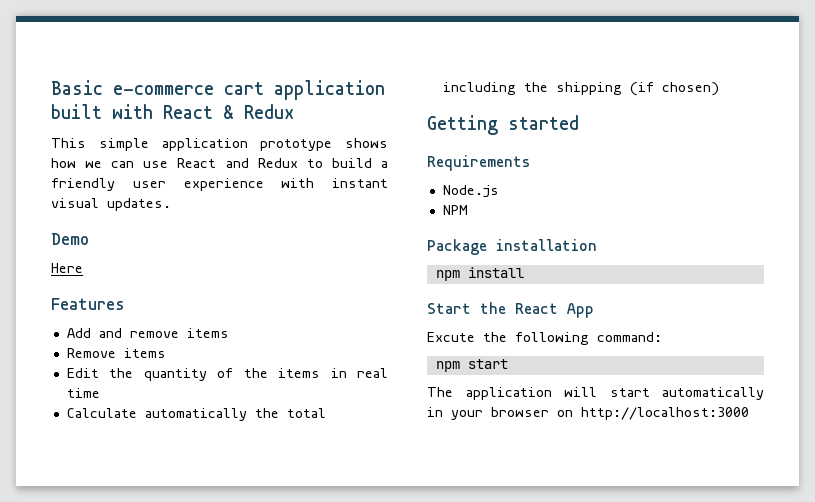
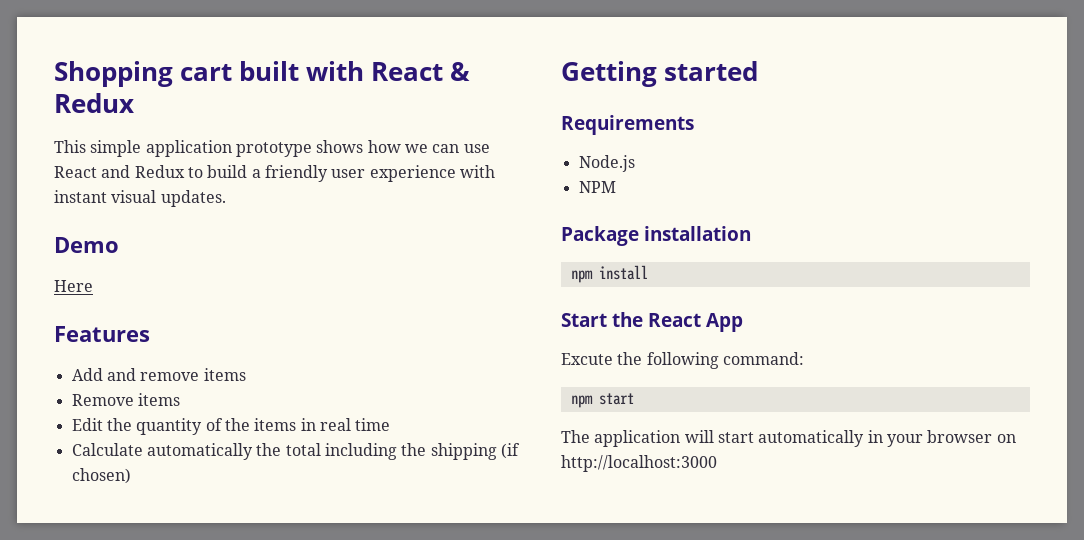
[51,80,385,100] Basic e-commerce cart application -> [54,61,232,87] Shopping cart

